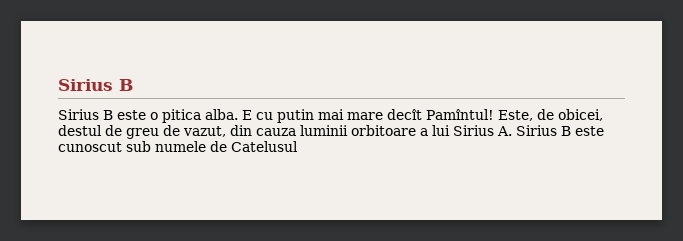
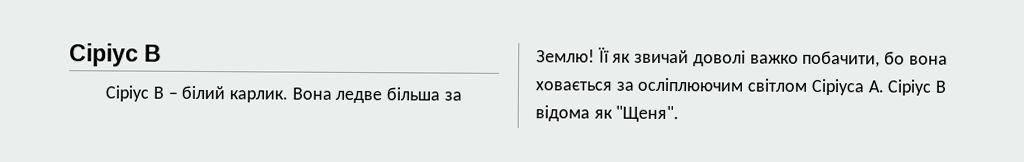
[58,79,113,91] Sirius -> [69,43,139,67] Сіріус
[58,109,603,123] [58,125,604,139] [58,141,298,152] Sirius B este o pitica alba. E cu putin mai mare decît Pamîntul! Este, de obicei, destul de greu de vazut, din cauza luminii orbitoare a lui Sirius A. Sirius B este cunoscut sub numele de Catelusul -> [105,85,462,104] [536,47,948,68] [535,77,948,96] [535,105,680,123] Сіріус B – білий карлик. Вона ледве більша за Землю! Її як звичай доволі важко побачити, бо вона ховається за осліплюючим світлом Сіріуса А. Сіріус B відома як "Щеня".

